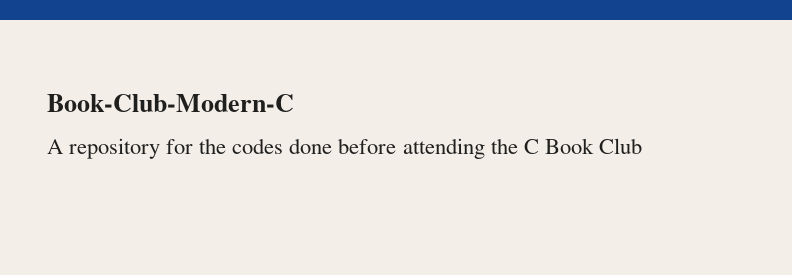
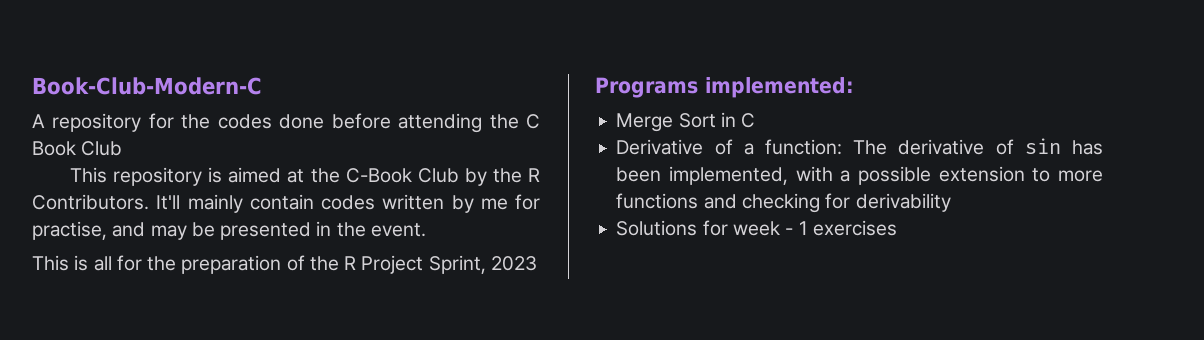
(642, 146) none -> [70,167,540,186] [32,194,540,213] [32,221,426,240] [32,255,537,274] [595,77,854,98] [616,112,756,132] [616,138,1103,155] [616,166,1103,185] [616,193,951,213] [616,220,897,236] // This repository is aimed at the C-Book Club by the R Contributors. It'll mainly contain codes written by me for practise, and may be presented in the event. // This is all for the preparation of the R Project Sprint, 2023 // Programs implemented: // Merge Sort in C // Derivative of a function: The derivative of sin has been implemented, with a possible extension to more functions and checking for derivability // Solutions for week - 1 exercises

